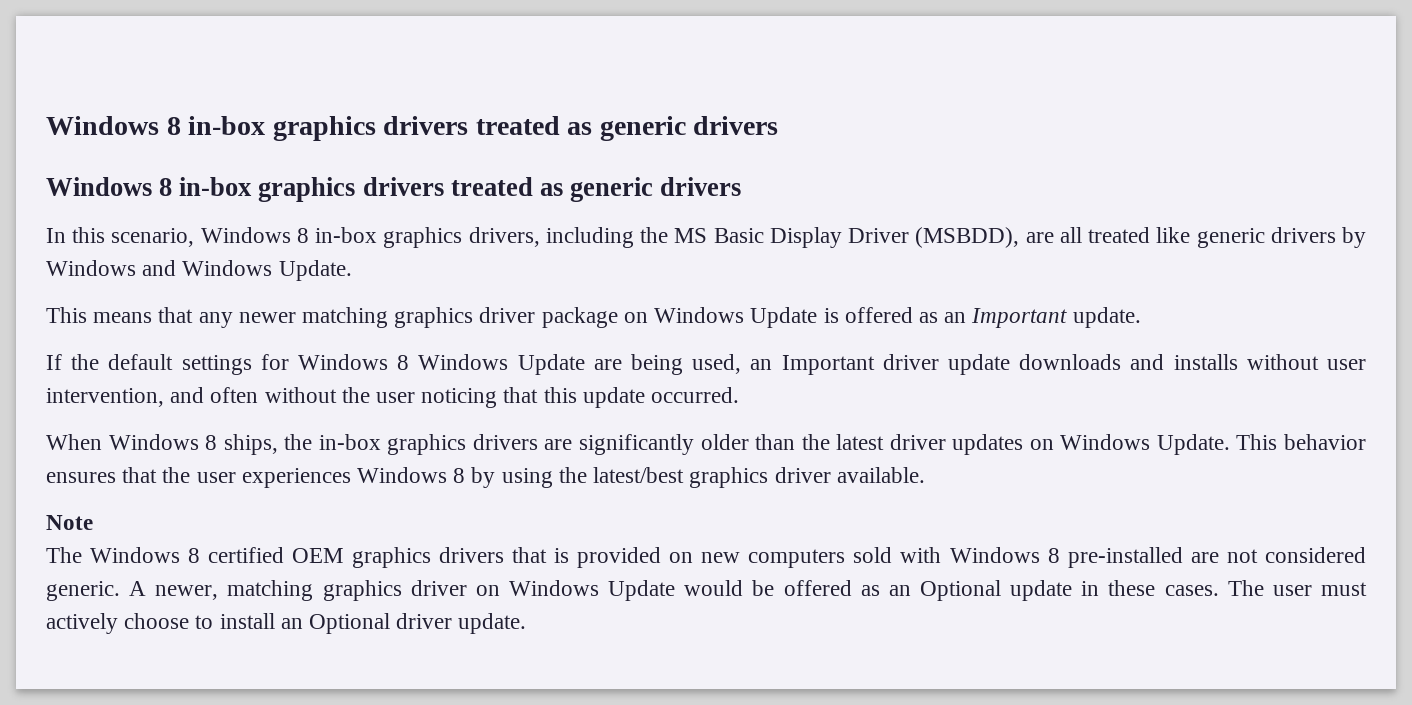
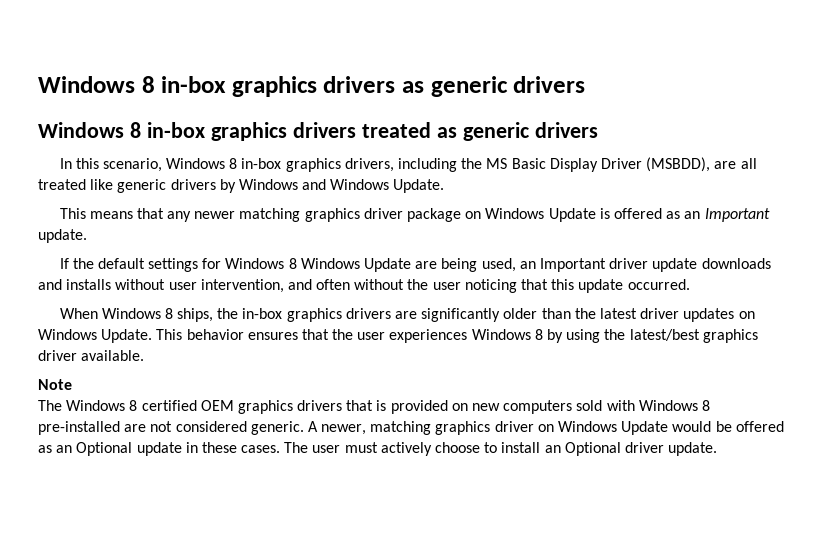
[46,116,560,141] Windows 8 in-box graphics drivers treated -> [38,76,396,97] Windows 8 in-box graphics drivers

